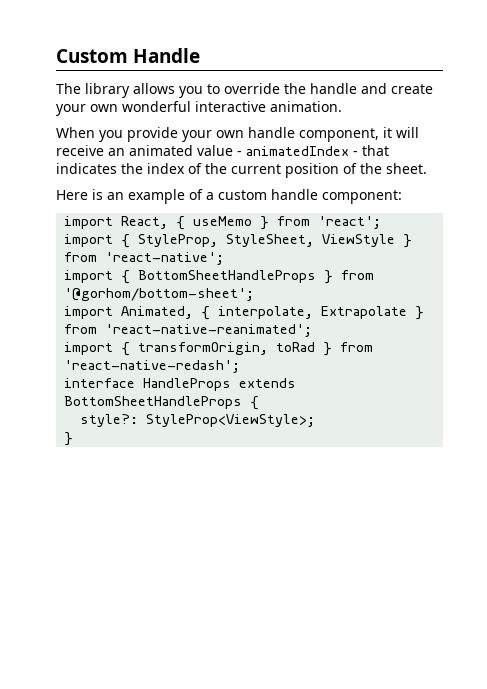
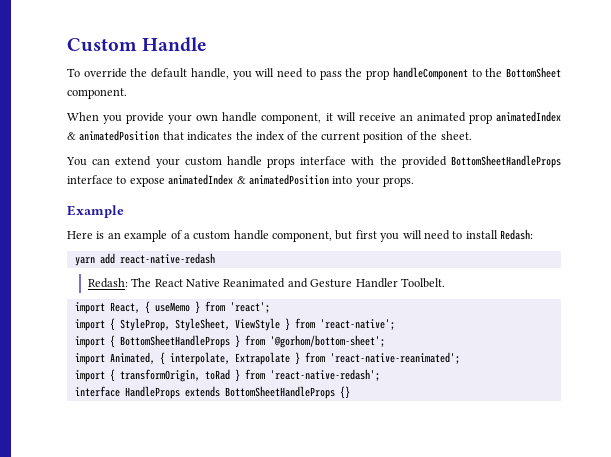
[56,83,433,98] [56,101,342,116] The library allows you to override the handle and create your own wonderful interactive animation. -> [67,67,561,80] [67,88,127,99] To override the default handle, you will need to pass the prop handleComponent to the BottomSheet component.
[197,145,358,156] value - animatedIndex - -> [468,111,562,124] [67,130,160,141] prop animatedIndex & animatedPosition
(427, 168) none -> [66,155,561,168] [67,174,414,187] [67,205,124,218] // You can extend your custom handle props interface with the provided BottomSheetHandleProps interface to expose animatedIndex & animatedPosition into your props. // Example
[322,190,402,204] component: -> [272,229,533,242] [74,253,215,266] [87,278,445,288] component, but first you will need to install Redash: // yarn add react-native-redash // Redash: The React Native Reanimated and Gesture Handler Toolbelt.
[250,396,260,410] [80,414,316,427] [64,432,74,446] { // style?: StyleProp<ViewStyle>; // } -> [339,386,350,399] {}

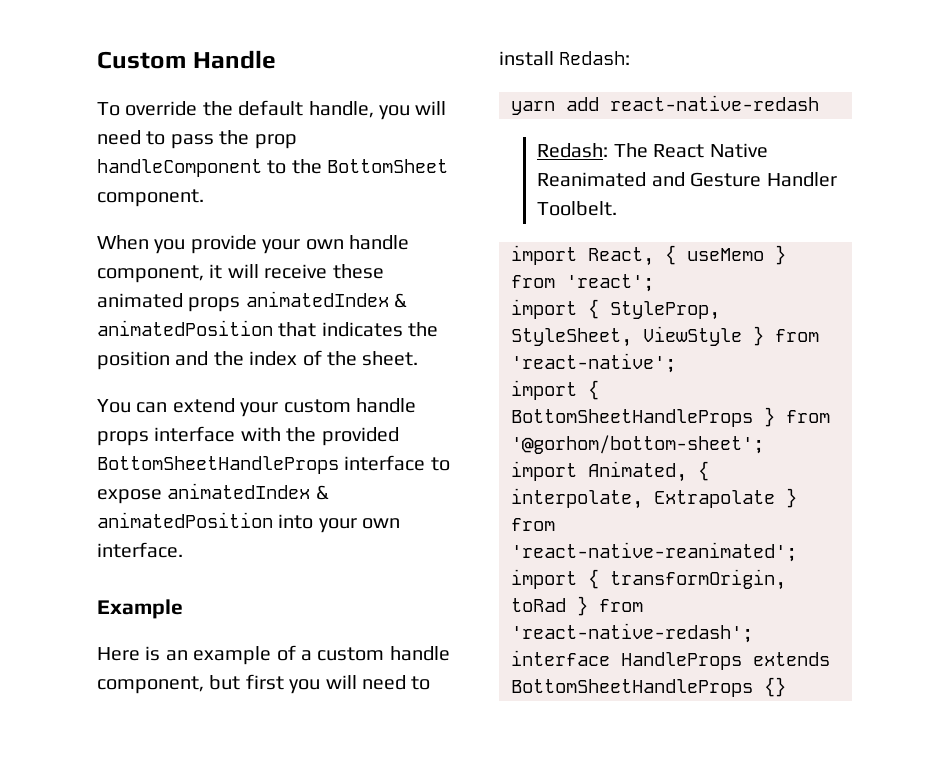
[399,112,492,124] an animated prop -> [332,264,384,279] [97,293,241,312] these animated props
[255,131,404,143] index of the current position -> [97,351,298,370] position and the index
[383,177,414,187] props. -> [362,518,401,529] [97,542,183,558] own interface.

